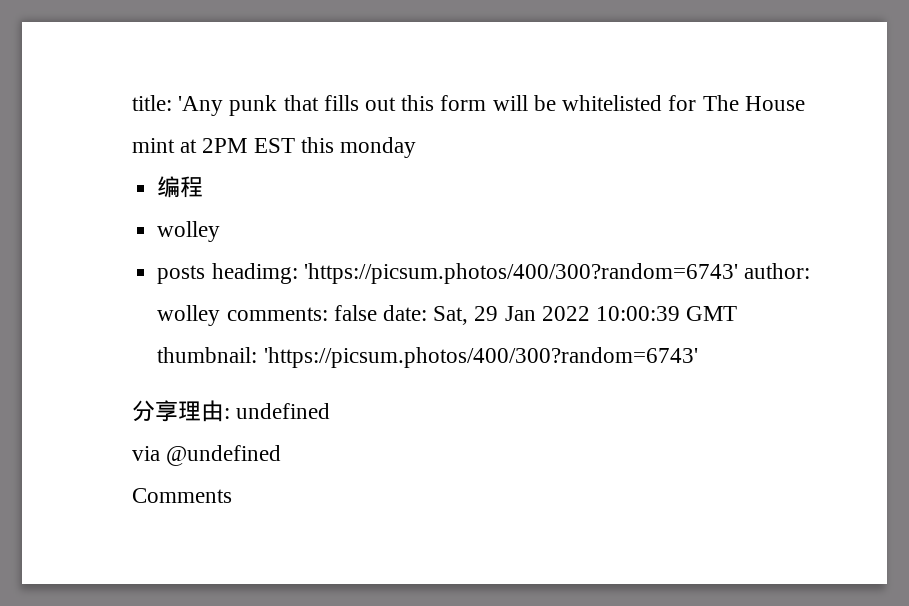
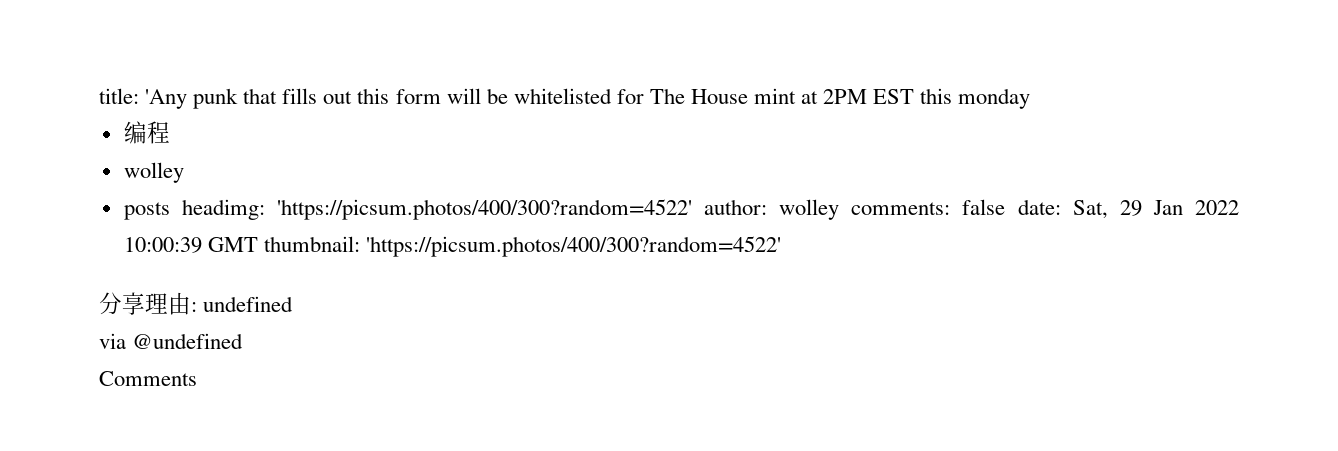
[303,263,738,284] 'https://picsum.photos/400/300?random=6743' -> [276,199,692,220] 'https://picsum.photos/400/300?random=4522'
[263,347,698,368] 'https://picsum.photos/400/300?random=6743' -> [365,236,781,257] 'https://picsum.photos/400/300?random=4522'

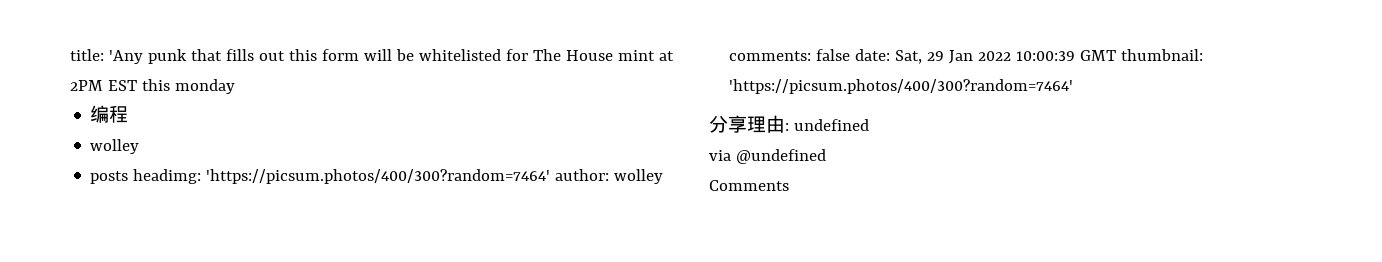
[276,199,692,220] 'https://picsum.photos/400/300?random=4522' -> [206,169,551,184] 'https://picsum.photos/400/300?random=7464'
[365,236,781,257] 'https://picsum.photos/400/300?random=4522' -> [729,79,1074,94] 'https://picsum.photos/400/300?random=7464'

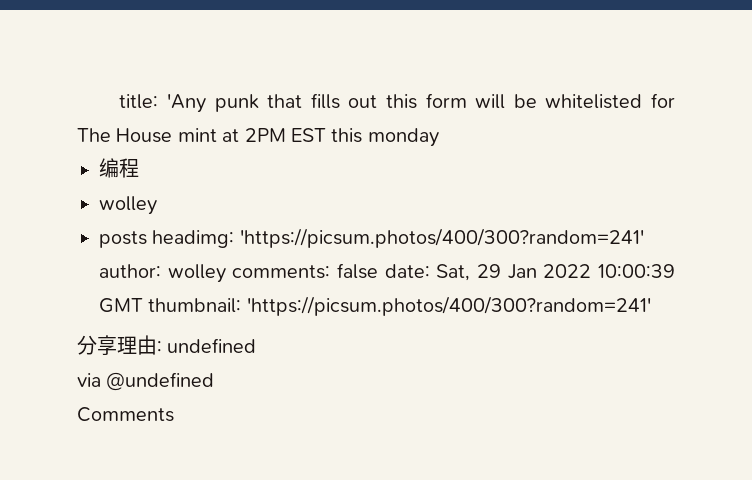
[206,169,551,184] 'https://picsum.photos/400/300?random=7464' -> [239,228,644,248] 'https://picsum.photos/400/300?random=241'
[729,79,1074,94] 'https://picsum.photos/400/300?random=7464' -> [246,296,651,316] 'https://picsum.photos/400/300?random=241'

